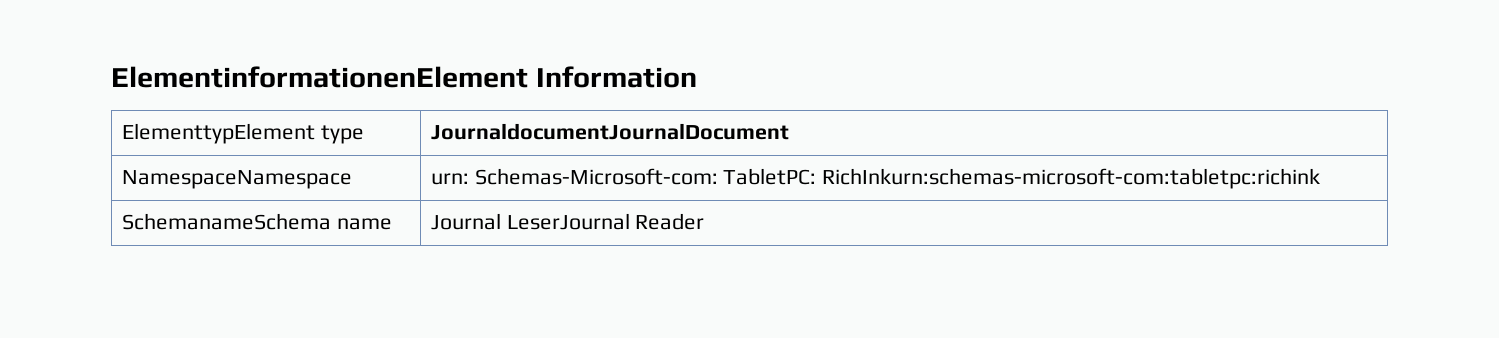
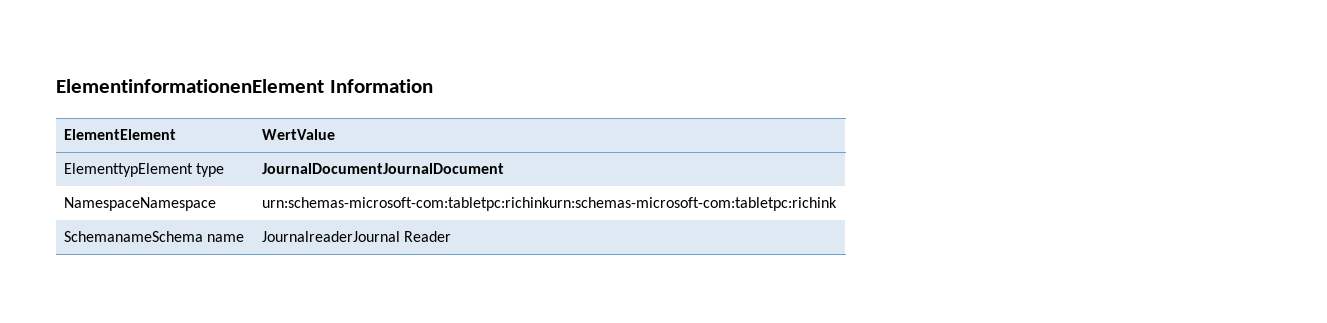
(697, 77) none -> [63,129,176,140] [261,129,335,140] // ElementElement | WertValue
[430,123,789,140] JournaldocumentJournalDocument -> [261,163,504,174] JournalDocumentJournalDocument
[430,168,1321,189] urn: Schemas-Microsoft-com: TabletPC: RichInkurn:schemas-microsoft-com:tabletpc:richink -> [261,197,837,211] urn:schemas-microsoft-com:tabletpc:richinkurn:schemas-microsoft-com:tabletpc:richink
[430,213,630,230] Journal LeserJournal -> [261,231,400,242] JournalreaderJournal

